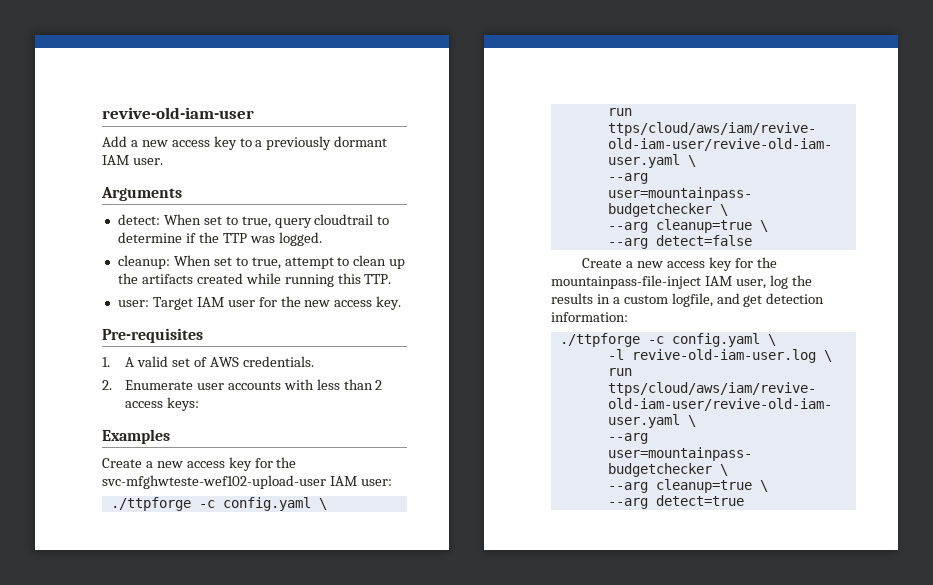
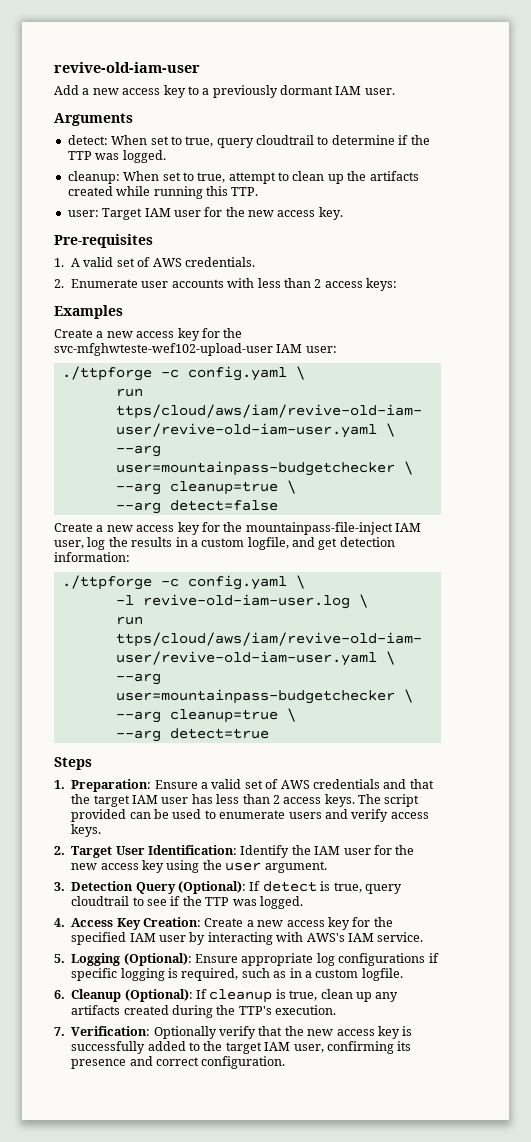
(744, 500) none -> [54,757,92,770] [54,779,434,792] [71,794,420,807] [71,809,429,822] [71,824,102,837] [54,845,415,858] [71,860,327,873] [54,881,402,894] [71,896,303,909] [54,917,393,930] [71,932,424,945] [54,953,439,966] [71,968,403,981] [54,989,399,1003] [71,1005,337,1018] [54,1026,413,1039] [71,1041,412,1054] [71,1056,286,1069] // Steps // 1. Preparation: Ensure a valid set of AWS credentials and that the target IAM user has less than 2 access keys. The script provided can be used to enumerate users and verify access keys. // 2. Target User Identification: Identify the IAM user for the new access key using the user argument. // 3. Detection Query (Optional): If detect is true, query cloudtrail to see if the TTP was logged. // 4. Access Key Creation: Create a new access key for the specified IAM user by interacting with AWS's IAM service. // 5. Logging (Optional): Ensure appropriate log configurations if specific logging is required, such as in a custom logfile. // 6. Cleanup (Optional): If cleanup is true, clean up any artifacts created during the TTP's execution. // 7. Verification: Optionally verify that the new access key is successfully added to the target IAM user, confirming its presence and correct configuration.

